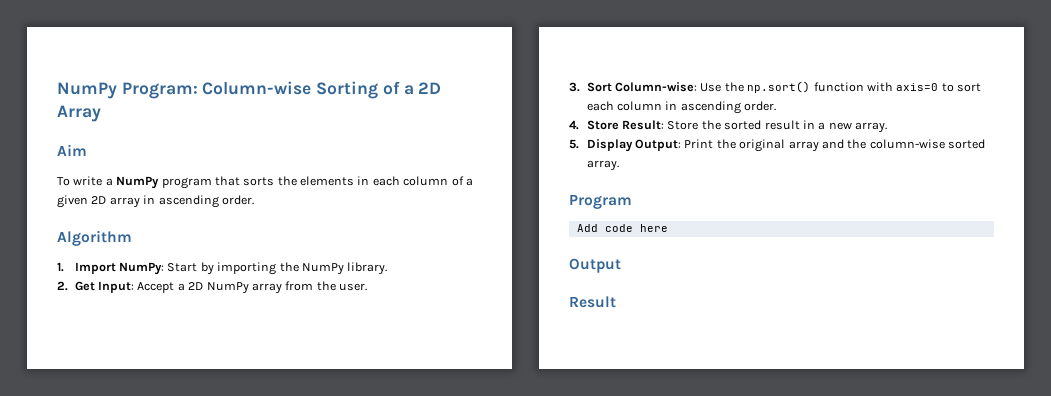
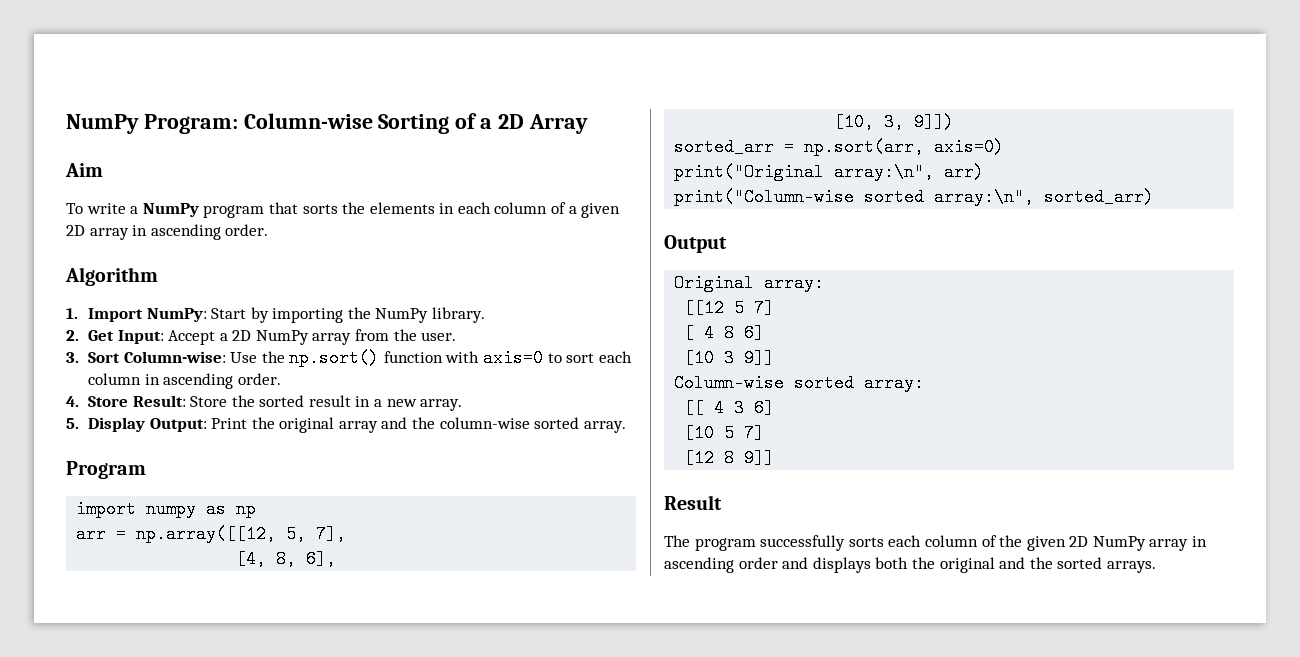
[576,224,668,232] [569,258,621,273] [569,296,616,308] Add code here // Output // Result -> [76,500,257,518] [76,525,347,543] [236,550,337,568] [834,113,955,131] [674,138,1005,156] [674,163,985,181] [674,188,1155,206] [664,235,727,253] [674,274,825,292] [684,299,775,317] [684,324,765,342] [684,349,775,367] [674,374,925,392] [684,399,775,417] [684,424,765,442] [684,449,775,467] [664,495,722,510] [664,535,1208,551] [664,557,1156,573] import numpy as np // arr = np.array([[12, 5, 7], // [4, 8, 6], // [10, 3, 9]]) // sorted_arr = np.sort(arr, axis=0) // print("Original array:\n", arr) // print("Column-wise sorted array:\n", sorted_arr) // Output // Original array: // [[12 5 7] // [ 4 8 6] // [10 3 9]] // Column-wise sorted array: // [[ 4 3 6] // [10 5 7] // [12 8 9]] // Result // The program successfully sorts each column of the given 2D NumPy array in ascending order and displays both the original and the sorted arrays.

